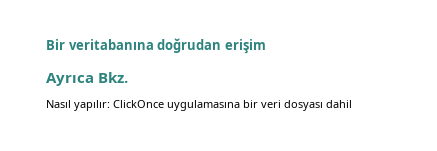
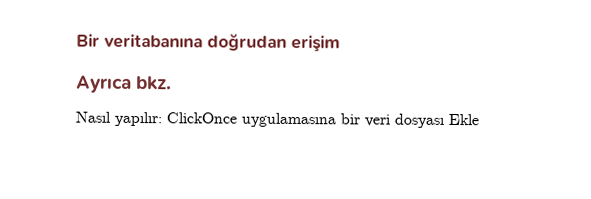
[98,72,129,83] Bkz. -> [136,75,173,91] bkz.
[326,100,352,108] dahil -> [448,113,479,126] Ekle

